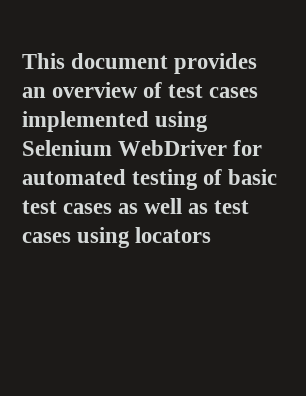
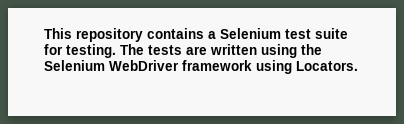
[71,53,258,74] [22,82,259,98] [22,111,209,132] [22,140,263,156] [22,169,278,190] [22,198,250,214] [22,227,212,248] document provides an overview of test cases implemented using Selenium WebDriver for automated testing of basic test cases as well as test cases using locators -> [76,28,348,42] [44,44,322,58] [44,60,358,74] repository contains a Selenium test suite for testing. The tests are written using the Selenium WebDriver framework using Locators.

